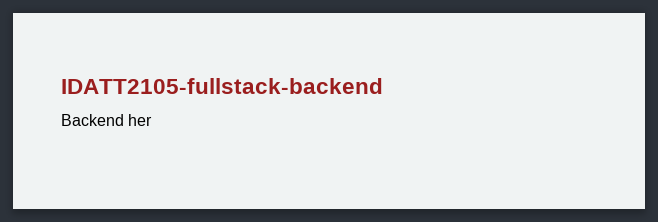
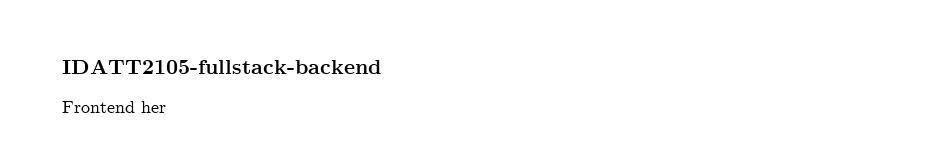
[61,114,124,126] Backend -> [62,101,135,113] Frontend

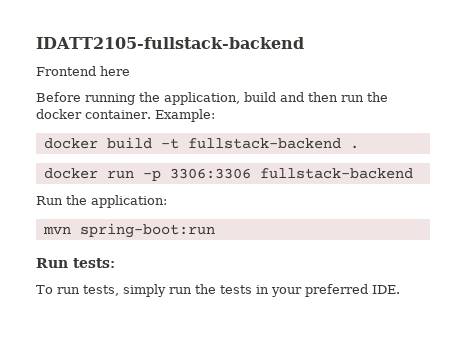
[141,101,166,113] her -> [100,66,130,76] [36,92,388,105] [36,109,215,122] [43,137,359,149] [43,168,413,181] [36,195,167,208] [42,223,215,238] [36,258,115,268] [36,284,400,297] here // Before running the application, build and then run the docker container. Example: // docker build -t fullstack-backend . // docker run -p 3306:3306 fullstack-backend // Run the application: // mvn spring-boot:run // Run tests: // To run tests, simply run the tests in your preferred IDE.

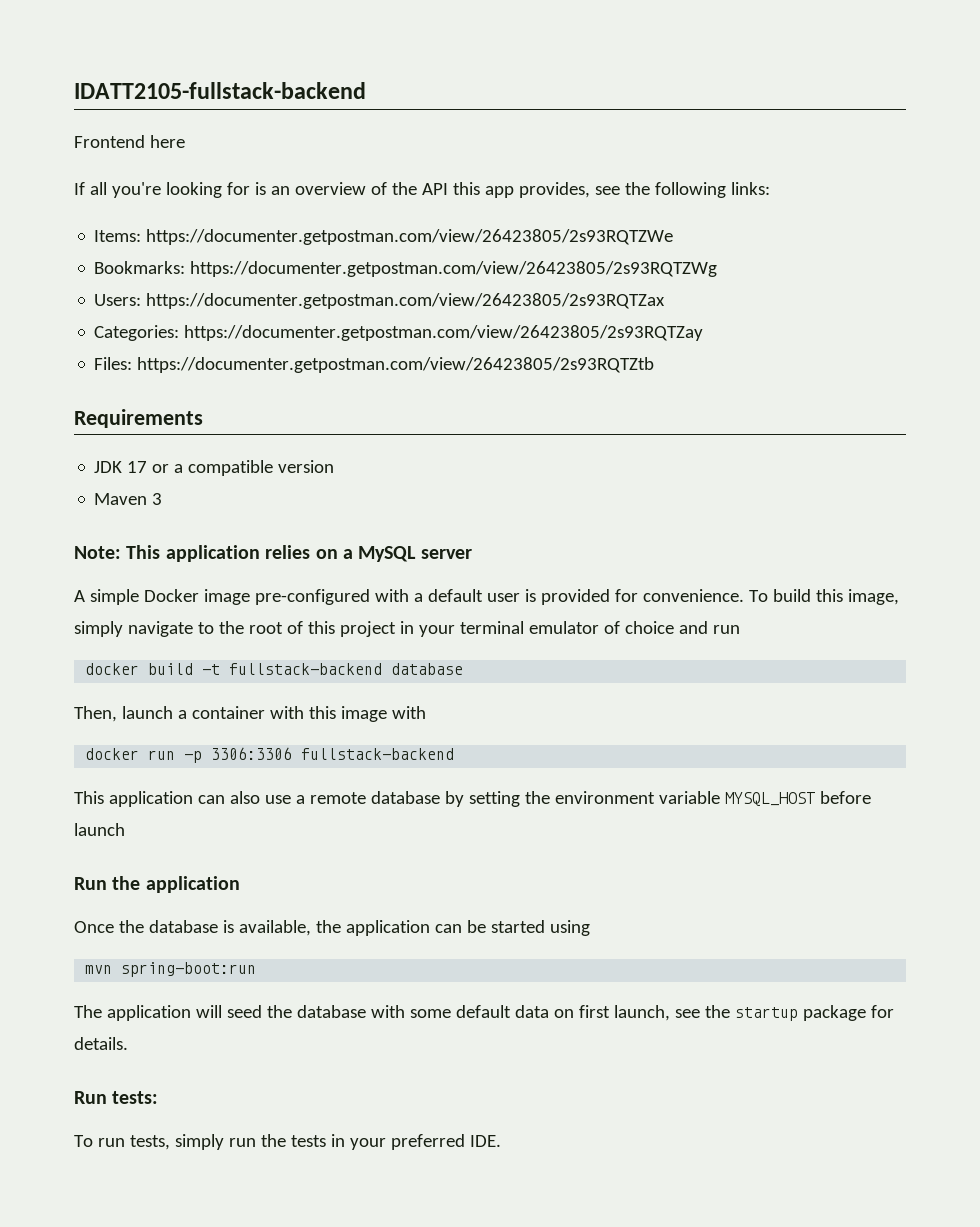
[36,92,388,105] [36,109,215,122] [43,137,359,149] Before running the application, build and then run the docker container. Example: // docker build -t fullstack-backend . -> [74,182,770,198] [94,229,674,245] [94,261,718,277] [94,293,666,309] [94,325,704,341] [94,357,655,373] [74,409,203,428] [94,460,335,476] [94,493,163,505] [74,545,472,562] [74,589,899,605] [74,621,740,637] [85,663,464,675] [74,706,426,722] If all you're looking for is an overview of the API this app provides, see the following links: // Items: https://documenter.getpostman.com/view/26423805/2s93RQTZWe // Bookmarks: https://documenter.getpostman.com/view/26423805/2s93RQTZWg // Users: https://documenter.getpostman.com/view/26423805/2s93RQTZax // Categories: https://documenter.getpostman.com/view/26423805/2s93RQTZay // Files: https://documenter.getpostman.com/view/26423805/2s93RQTZtb // Requirements // JDK 17 or a compatible version // Maven 3 // Note: This application relies on a MySQL server // A simple Docker image pre-configured with a default user is provided for convenience. To build this image, simply navigate to the root of this project in your terminal emulator of choice and run // docker build -t fullstack-backend database // Then, launch a container with this image with
[36,195,167,208] [42,223,215,238] Run the application: // mvn spring-boot:run -> [74,791,871,807] [74,823,125,836] [74,876,240,893] [74,920,590,936] [85,962,257,977] [74,1005,894,1021] [74,1037,128,1050] This application can also use a remote database by setting the environment variable MYSQL_HOST before launch // Run the application // Once the database is available, the application can be started using // mvn spring-boot:run // The application will seed the database with some default data on first launch, see the startup package for details.

